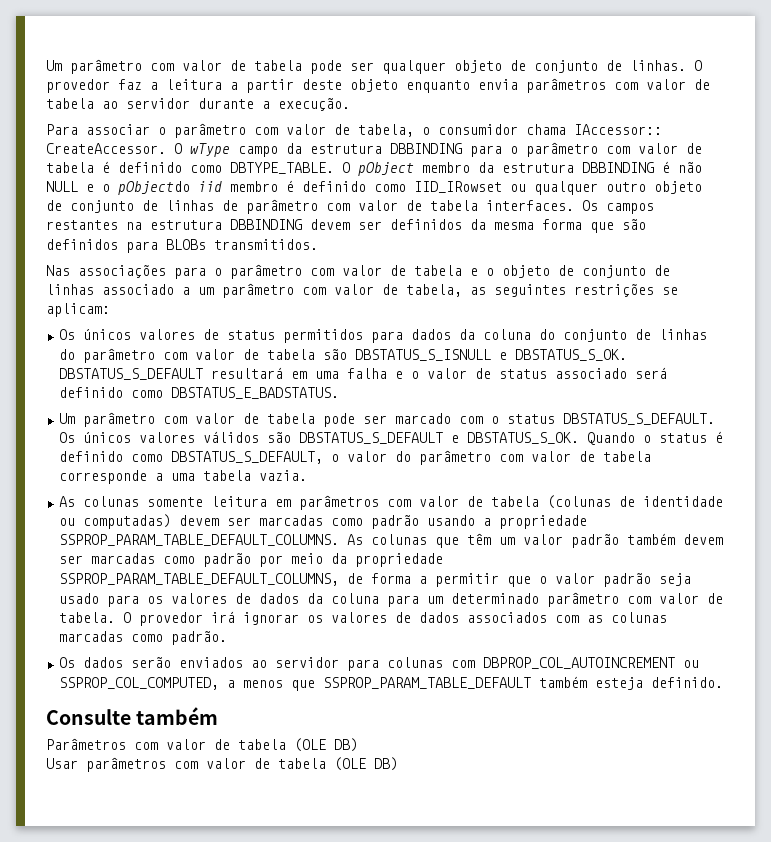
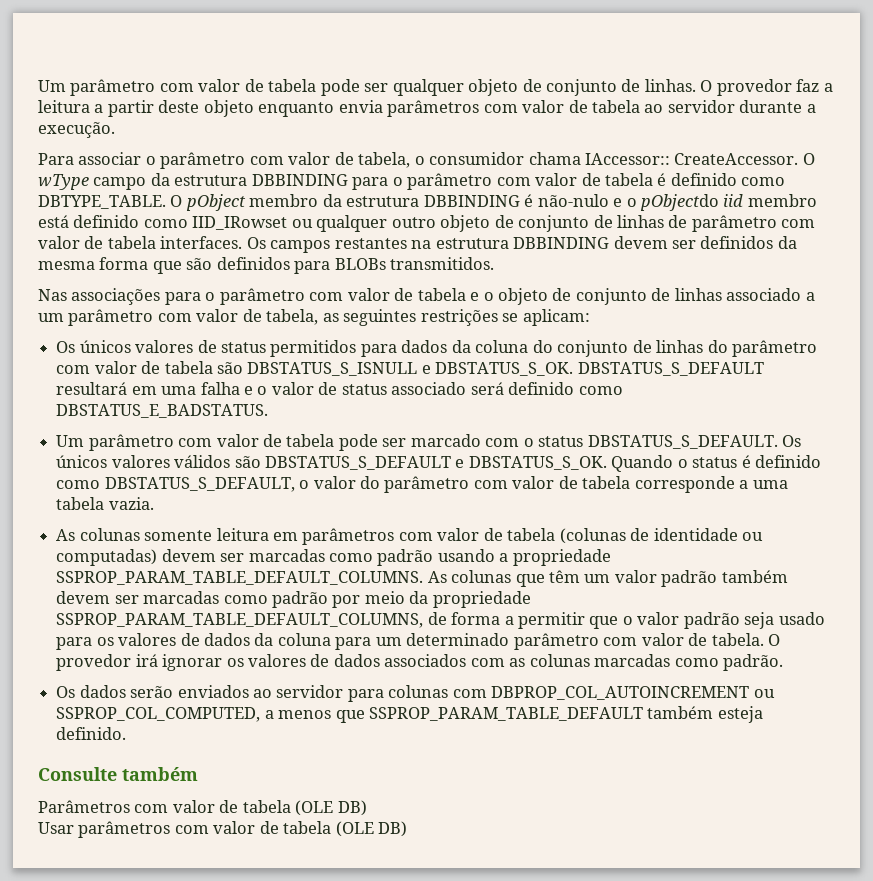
[678,162,702,173] [46,181,78,192] não NULL -> [537,194,609,207] não-nulo
[286,180,294,192] é -> [38,215,69,228] está

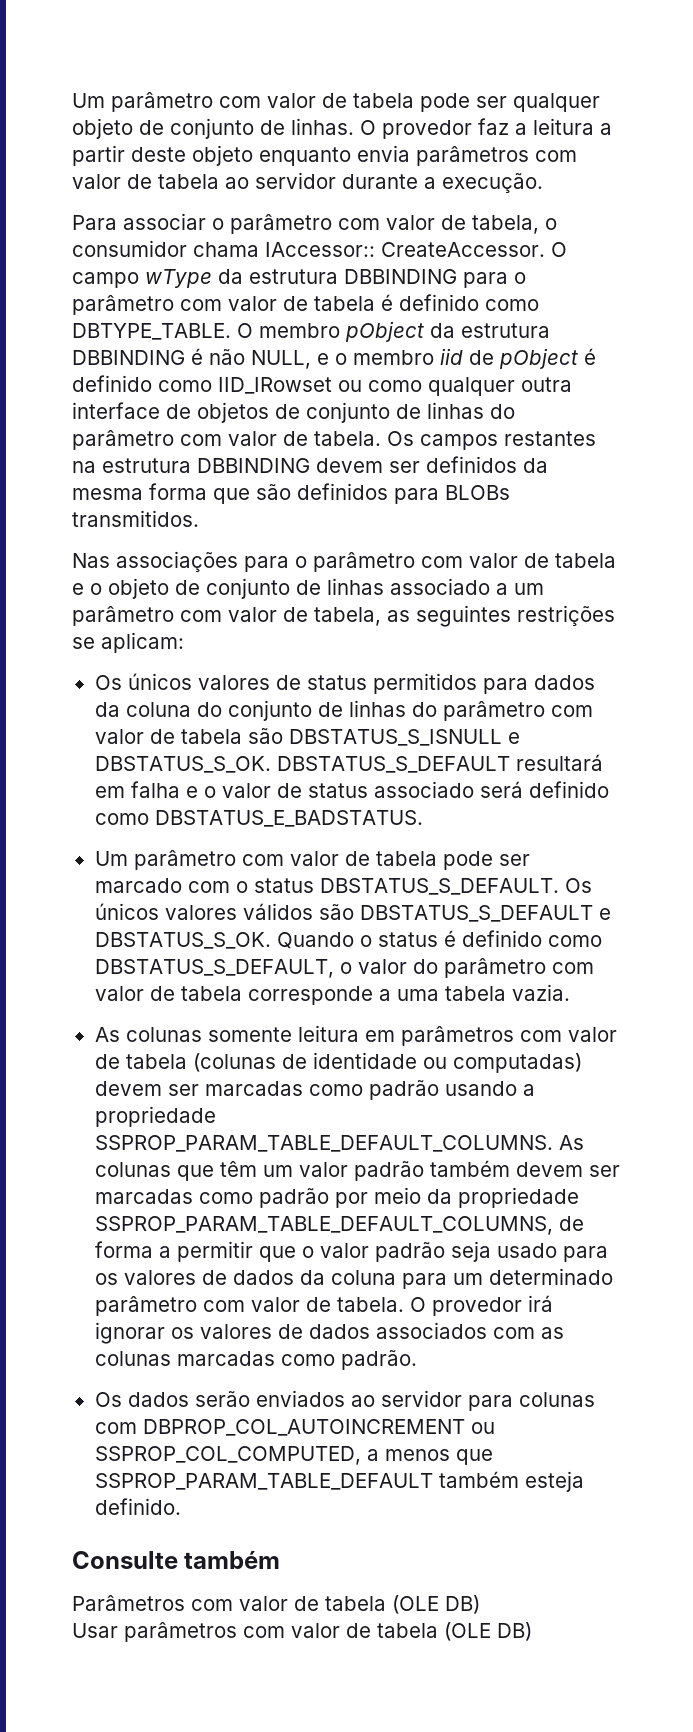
[38,174,147,190] wType campo -> [72,269,212,288] campo wType
[185,194,319,211] pObject membro -> [259,321,424,342] membro pObject
[537,194,817,211] [38,215,816,232] [38,236,243,249] não-nulo e o pObjectdo iid membro está definido como IID_IRowset ou qualquer outro objeto de conjunto de linhas de parâmetro com valor de tabela interfaces. -> [209,348,596,369] [72,375,572,396] [72,402,515,423] [72,430,381,450] não NULL, e o membro iid de pObject é definido como IID_IRowset ou como qualquer outra interface de objetos de conjunto de linhas do parâmetro com valor de tabela.
[161,386,197,395] uma -> (125, 792) none

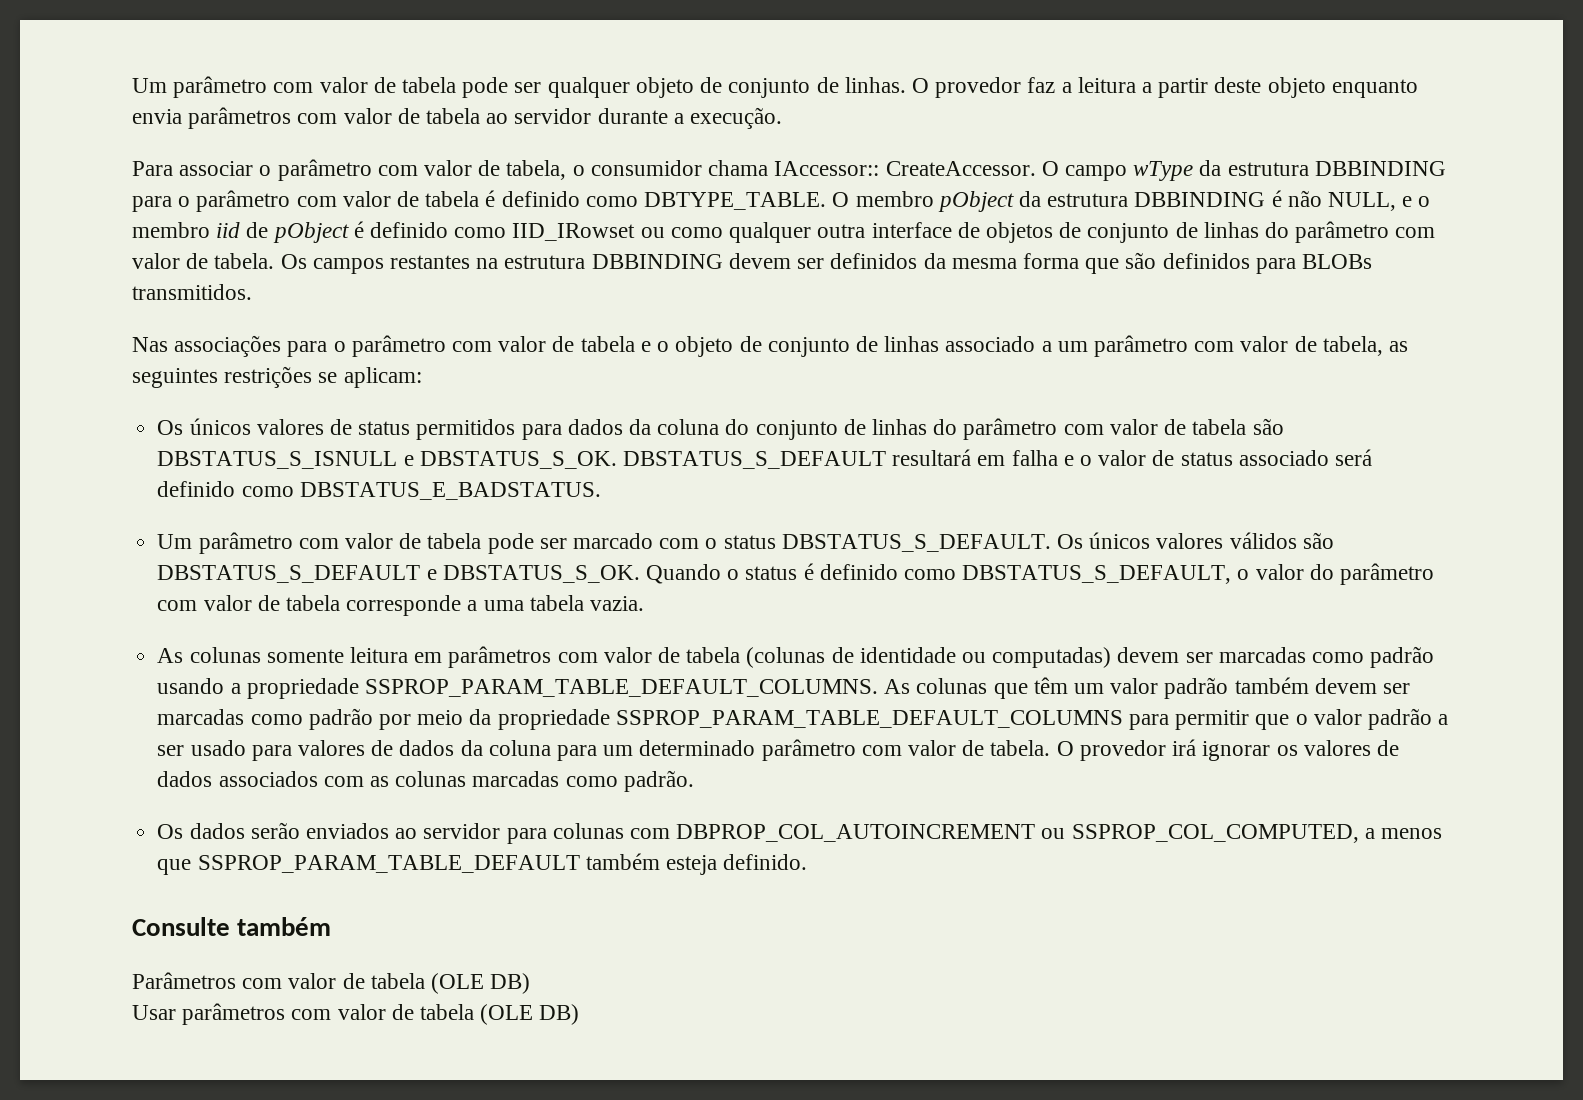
[94,1216,584,1235] [94,1241,171,1258] SSPROP_PARAM_TABLE_DEFAULT_COLUMNS, de forma a -> [615,710,1169,730] SSPROP_PARAM_TABLE_DEFAULT_COLUMNS para
[450,1241,491,1262] seja -> [1438,714,1449,725] [157,745,185,756] a ser
[94,1273,118,1285] os -> (292, 753) none

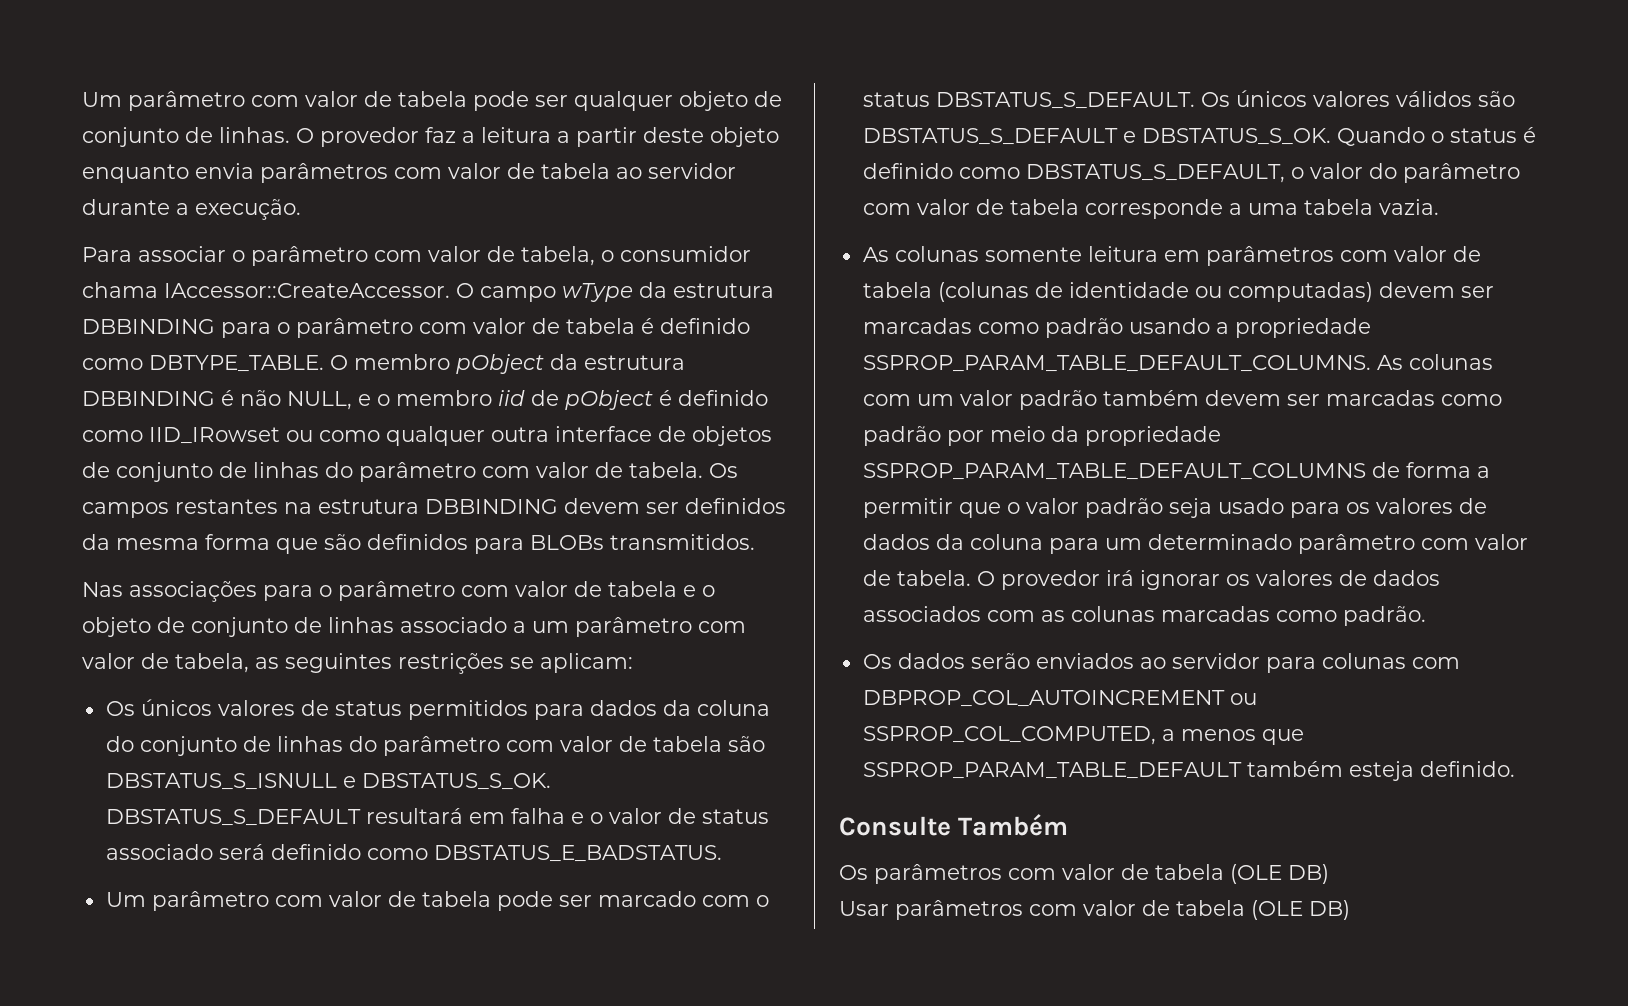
[774,161,1036,176] IAccessor:: CreateAccessor. -> [164,283,450,298] IAccessor::CreateAccessor.
[993,677,1068,699] que têm -> [862,394,911,406] com
[1128,714,1169,730] para -> [1371,462,1490,478] de forma a
[1438,714,1449,725] [157,745,185,756] a ser -> [1168,498,1212,518] seja
(292, 753) none -> [1345,502,1370,514] os
[237,917,332,936] [132,972,236,989] também // Parâmetros -> [958,814,1069,836] [839,864,1002,884] Também // Os parâmetros

